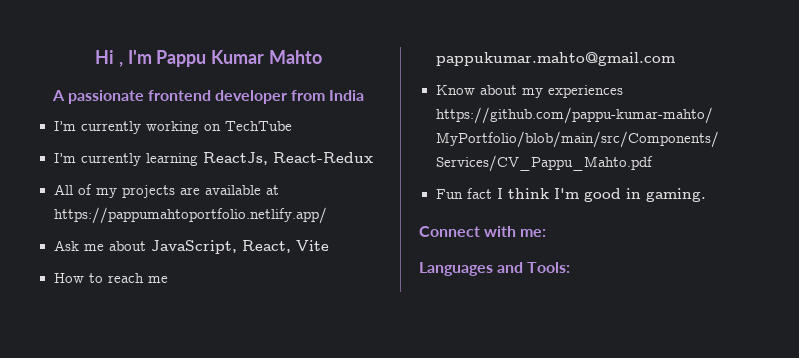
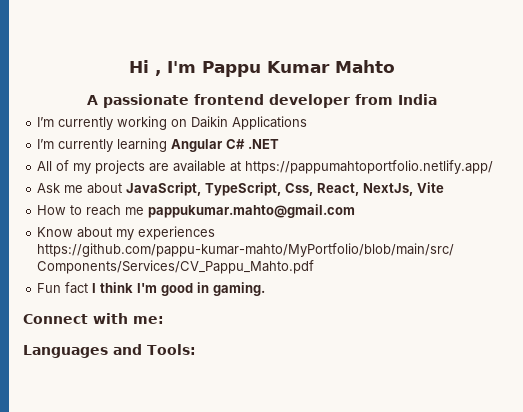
[224,121,292,131] TechTube -> [191,116,308,130] Daikin Applications
[202,152,373,165] ReactJs, React-Redux -> [171,139,280,152] Angular C# .NET
[241,240,291,253] React, -> [205,182,414,196] TypeScript, Css, React, NextJs,

